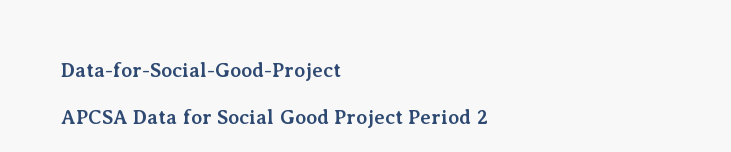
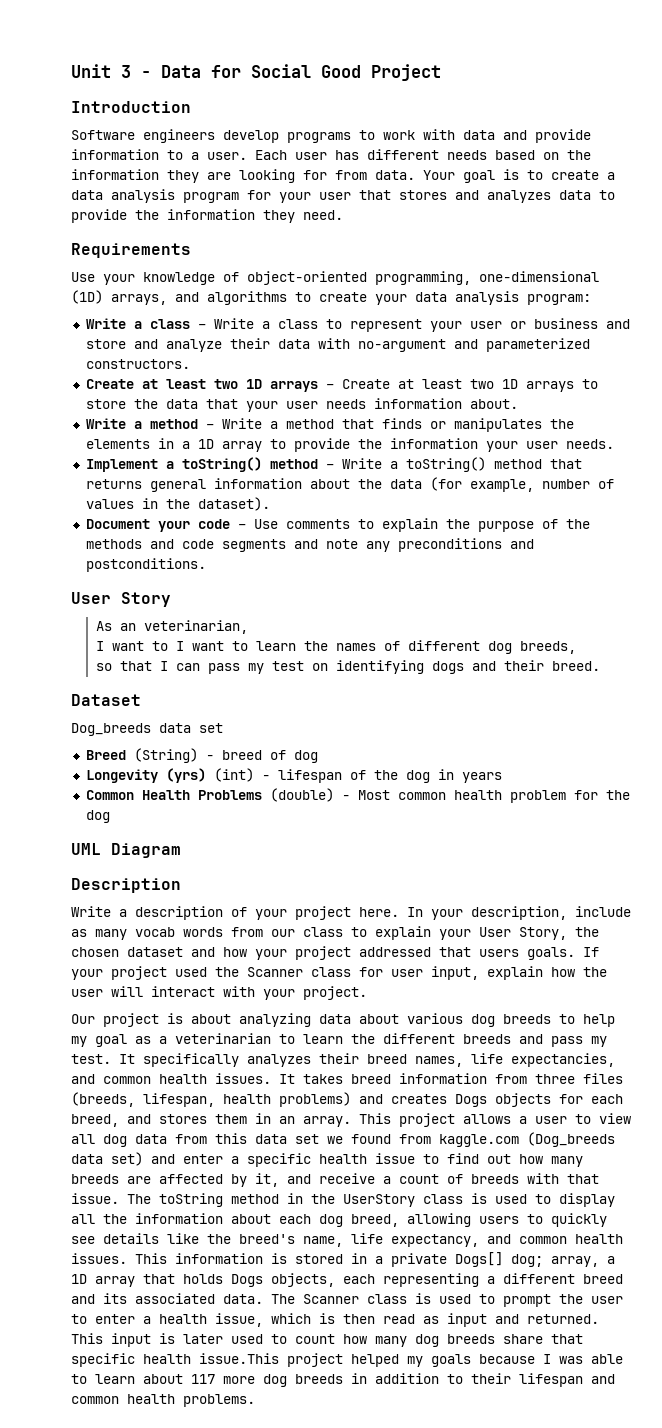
[61,62,341,81] [61,110,128,124] Data-for-Social-Good-Project // APCSA -> [71,64,151,78] Unit 3 -
[408,109,488,124] Period 2 -> [71,101,191,113] [71,129,591,143] [71,149,591,160] [71,169,615,183] [71,189,615,203] [71,209,343,223] [71,243,191,258] [71,271,599,285] [71,290,591,305] [85,318,630,332] [85,338,590,352] [85,359,190,369] [85,379,598,392] [85,398,518,412] [85,418,574,432] [85,438,614,452] [85,457,582,472] [85,477,614,492] [85,497,270,511] [85,518,590,532] [85,538,534,552] [85,558,206,572] [71,592,171,607] [95,620,248,634] [95,640,576,654] [95,660,600,674] [71,694,141,706] [71,723,223,736] [85,748,318,763] [85,768,502,783] [85,788,630,803] [85,810,110,823] [71,843,181,858] [71,878,181,893] [71,906,631,920] [71,926,599,940] [71,946,599,960] [71,966,607,980] [71,986,367,1000] [71,1013,615,1027] [71,1033,607,1047] [71,1053,615,1067] [71,1073,623,1084] [71,1092,623,1107] [71,1113,631,1127] [71,1132,615,1147] [71,1152,583,1167] [71,1173,599,1187] [71,1193,615,1207] [71,1213,607,1227] [71,1233,623,1247] [71,1252,615,1267] [71,1273,623,1287] [71,1293,623,1307] [71,1313,599,1327] [71,1333,583,1347] [71,1353,623,1367] [71,1373,615,1387] [71,1394,255,1407] // Introduction // Software engineers develop programs to work with data and provide information to a user. Each user has different needs based on the information they are looking for from data. Your goal is to create a data analysis program for your user that stores and analyzes data to provide the information they need. // Requirements // Use your knowledge of object-oriented programming, one-dimensional (1D) arrays, and algorithms to create your data analysis program: // Write a class – Write a class to represent your user or business and store and analyze their data with no-argument and parameterized constructors. // Create at least two 1D arrays – Create at least two 1D arrays to store the data that your user needs information about. // Write a method – Write a method that finds or manipulates the elements in a 1D array to provide the information your user needs. // Implement a toString() method – Write a toString() method that returns general information about the data (for example, number of values in the dataset). // Document your code – Use comments to explain the purpose of the methods and code segments and note any preconditions and postconditions. // User Story // As an veterinarian, // I want to I want to learn the names of different dog breeds, // so that I can pass my test on identifying dogs and their breed. // Dataset // Dog_breeds data set // Breed (String) - breed of dog // Longevity (yrs) (int) - lifespan of the dog in years // Common Health Problems (double) - Most common health problem for the dog // UML Diagram // Description // Write a description of your project here. In your description, include as many vocab words from our class to explain your User Story, the chosen dataset and how your project addressed that users goals. If your project used the Scanner class for user input, explain how the user will interact with your project. // Our project is about analyzing data about various dog breeds to help my goal as a veterinarian to learn the different breeds and pass my test. It specifically analyzes their breed names, life expectancies, and common health issues. It takes breed information from three files (breeds, lifespan, health problems) and creates Dogs objects for each breed, and stores them in an array. This project allows a user to view all dog data from this data set we found from kaggle.com (Dog_breeds data set) and enter a specific health issue to find out how many breeds are affected by it, and receive a count of breeds with that issue. The toString method in the UserStory class is used to display all the information about each dog breed, allowing users to quickly see details like the breed's name, life expectancy, and common health issues. This information is stored in a private Dogs[] dog; array, a 1D array that holds Dogs objects, each representing a different breed and its associated data. The Scanner class is used to prompt the user to enter a health issue, which is then read as input and returned. This input is later used to count how many dog breeds share that specific health issue.This project helped my goals because I was able to learn about 117 more dog breeds in addition to their lifespan and common health problems.

